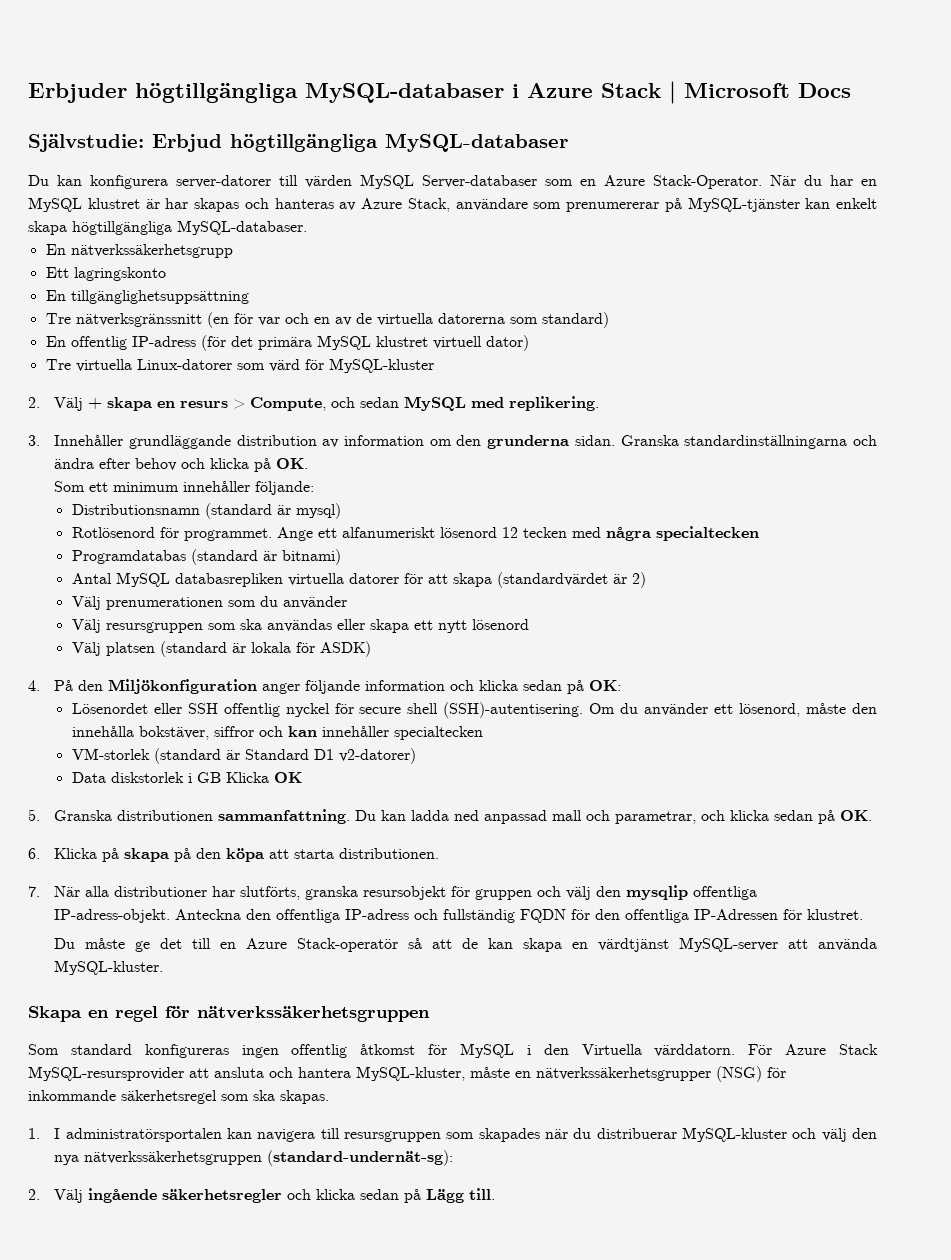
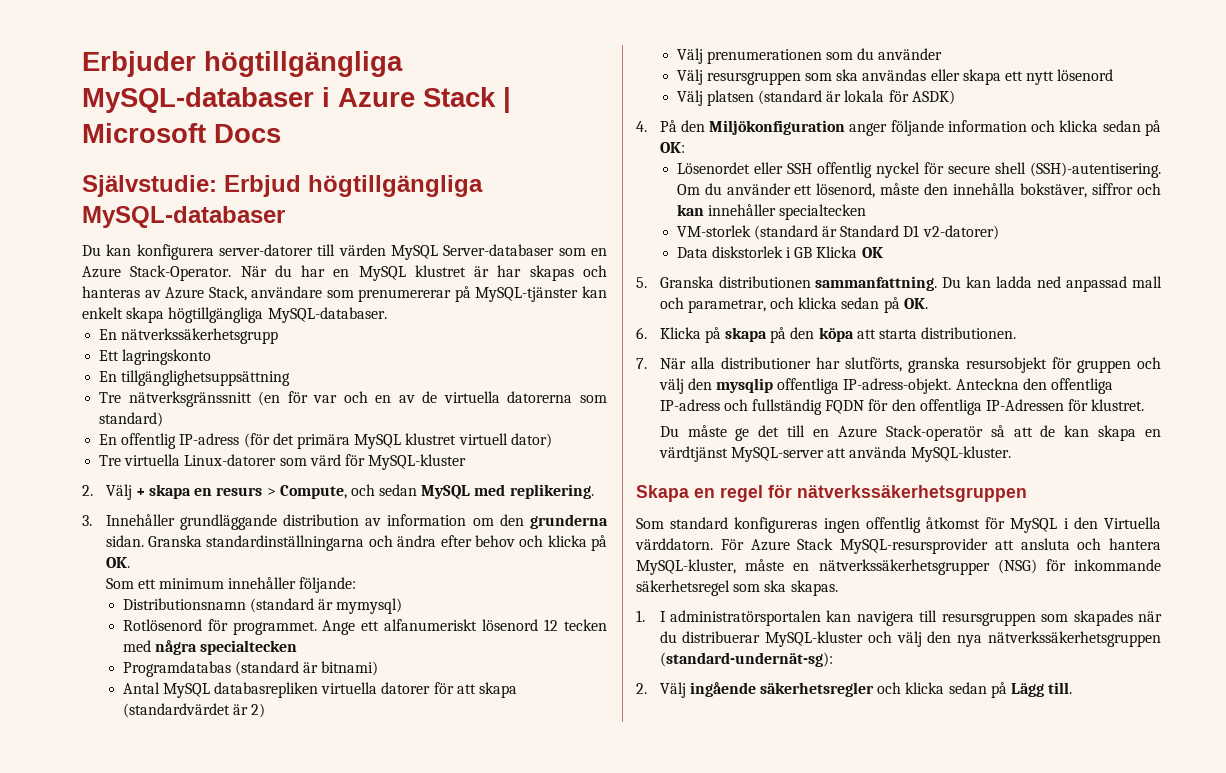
[295,503,341,519] mysql) -> [336,598,403,614] mymysql)

